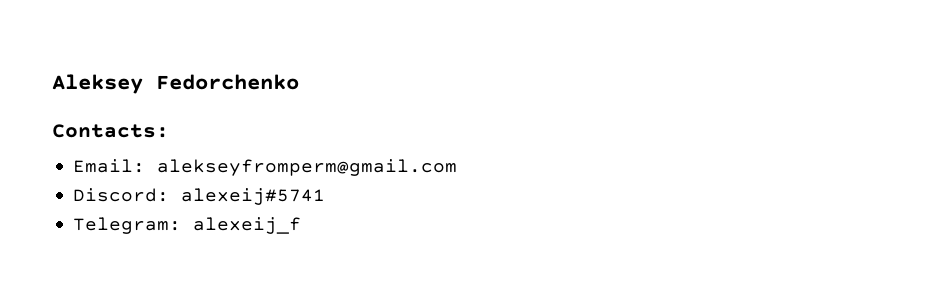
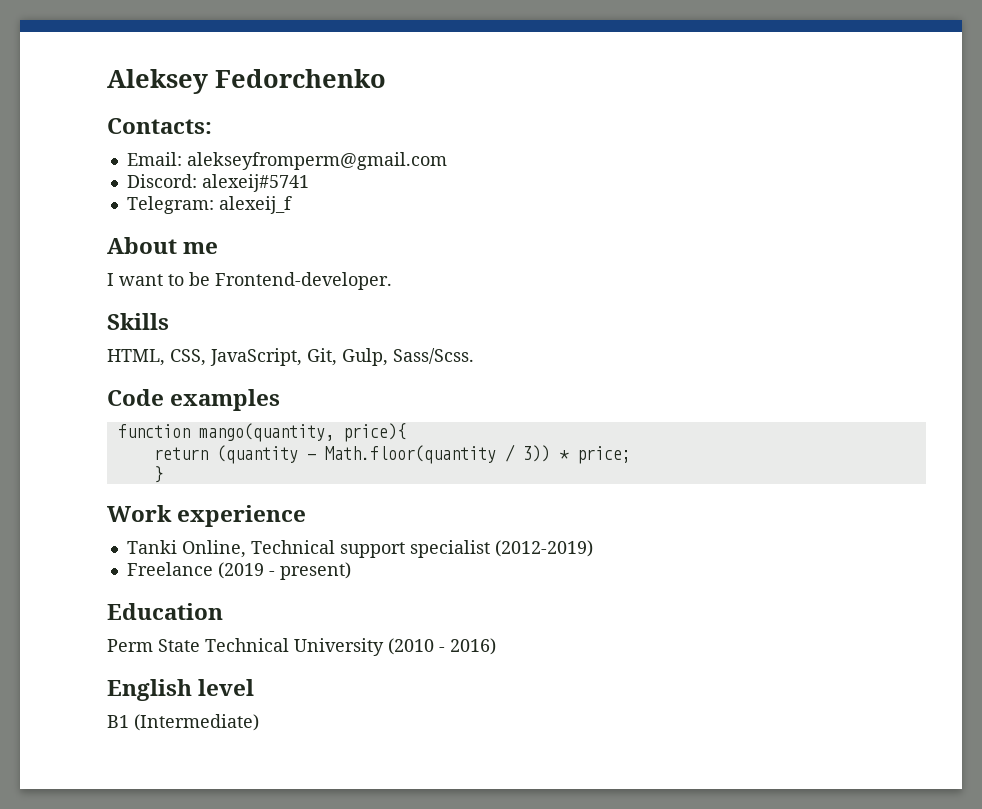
(302, 225) none -> [107,237,219,254] [107,272,392,290] [107,313,169,330] [107,348,474,366] [107,389,281,411] [117,423,406,442] [153,444,631,464] [153,466,163,483] [107,505,307,527] [126,540,593,558] [126,562,351,580] [107,603,223,620] [107,638,496,656] [107,679,255,701] [107,714,259,731] // About me // I want to be Frontend-developer. // Skills // HTML, CSS, JavaScript, Git, Gulp, Sass/Scss. // Code examples // function mango(quantity, price){ // return (quantity - Math.floor(quantity / 3)) * price; // } // Work experience // Tanki Online, Technical support specialist (2012-2019) // Freelance (2019 - present) // Education // Perm State Technical University (2010 - 2016) // English level // B1 (Intermediate)

